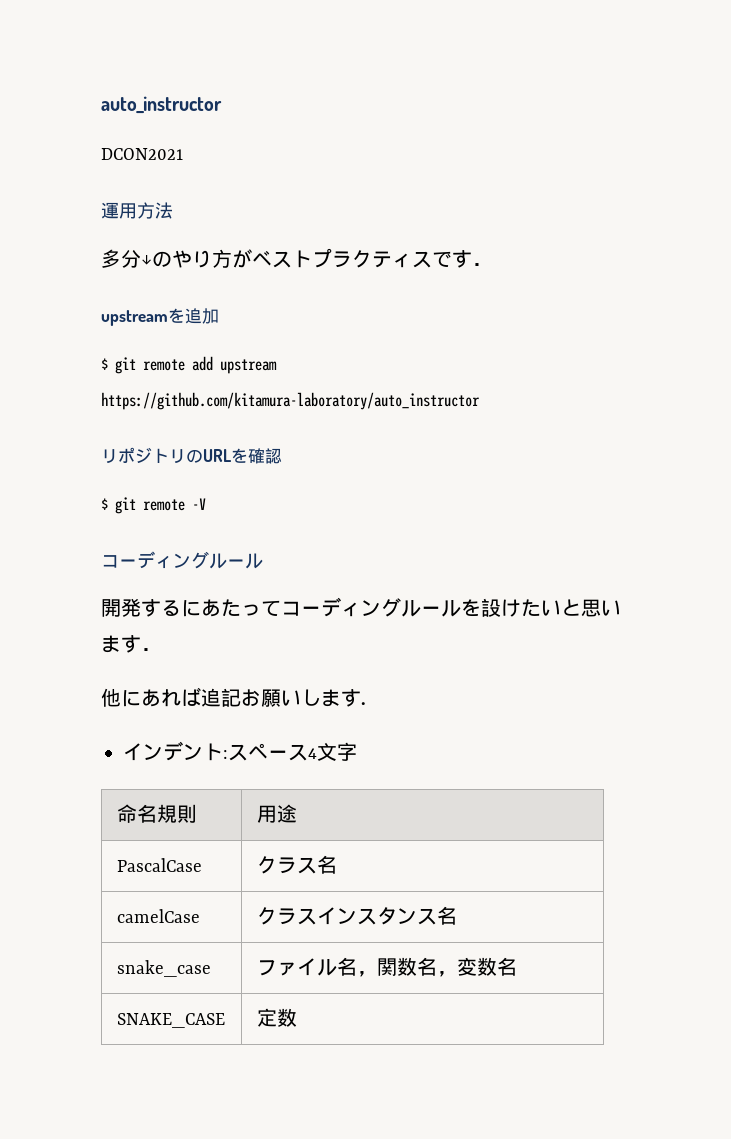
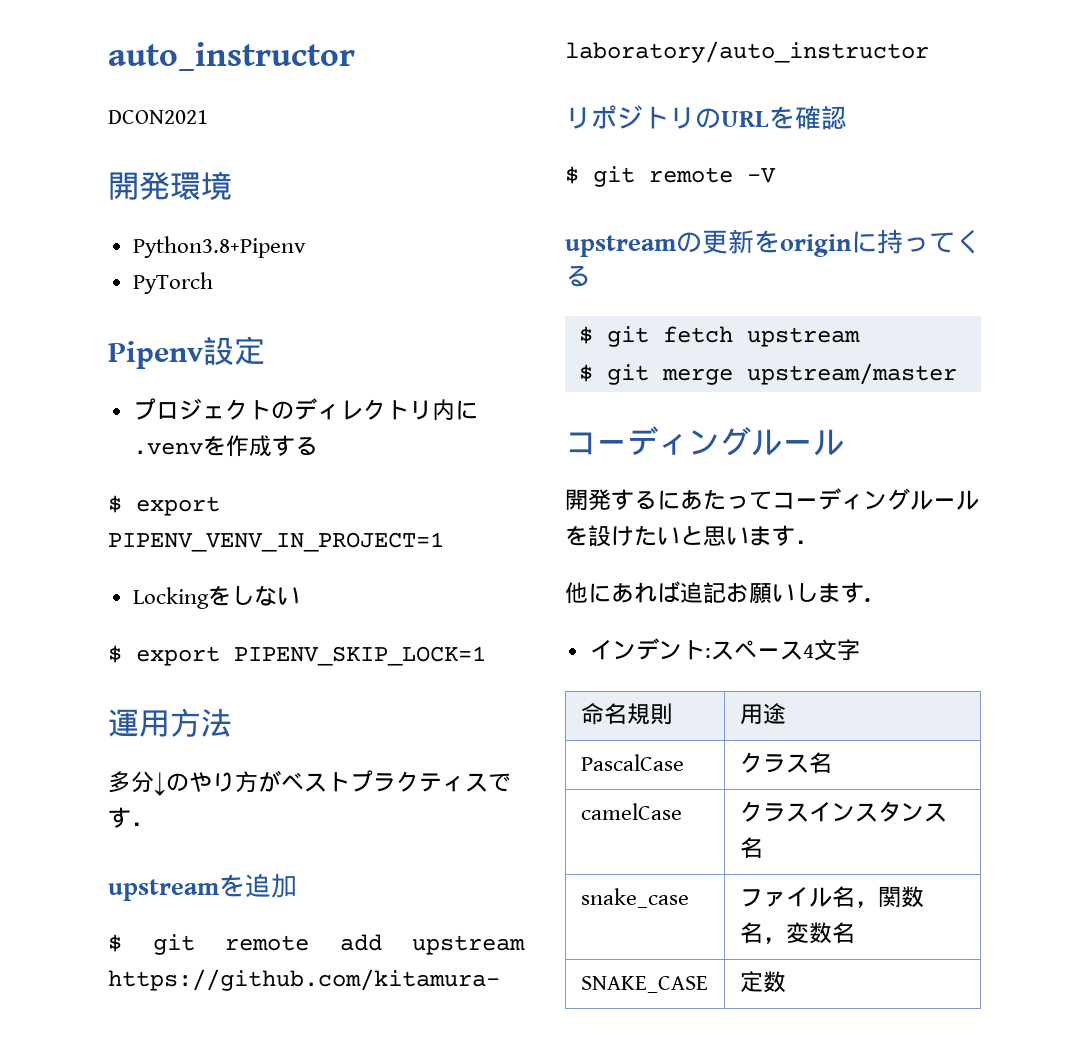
(183, 154) none -> [108,171,232,200] [132,236,306,258] [132,272,213,294] [108,336,265,369] [132,398,478,421] [132,435,318,457] [108,495,220,516] [108,532,444,552] [132,585,300,609] [108,645,486,666] // 開発環境 // Python3.8+Pipenv // PyTorch // Pipenv設定 // プロジェクトのディレクトリ内に.venvを作成する // $ export PIPENV_VENV_IN_PROJECT=1 // Lockingをしない // $ export PIPENV_SKIP_LOCK=1
(206, 504) none -> [565,229,981,257] [565,265,591,287] [578,326,860,347] [578,363,957,385] // upstreamの更新をoriginに持ってくる // $ git fetch upstream // $ git merge upstream/master

